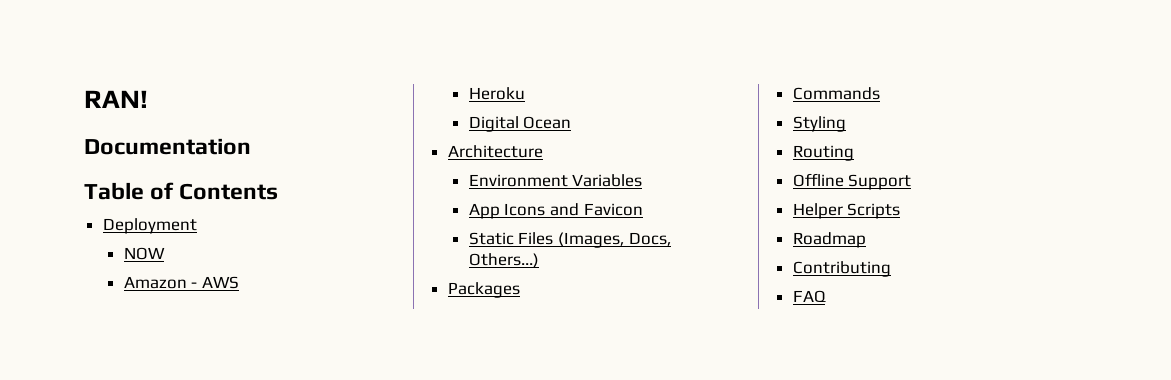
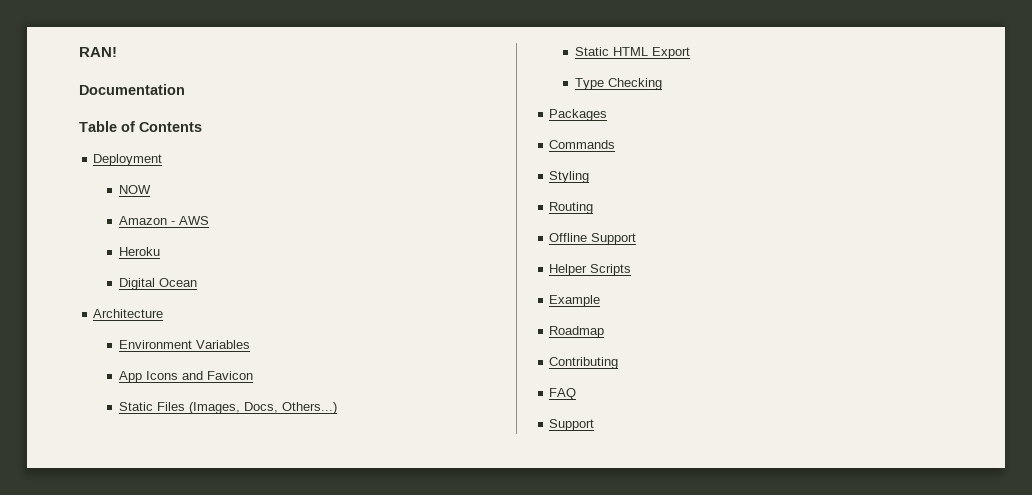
(539, 260) none -> [574,47,690,59] [574,78,662,90] // Static HTML Export // Type Checking
(901, 211) none -> [549,295,601,307] // Example
(826, 296) none -> [549,419,595,431] // Support

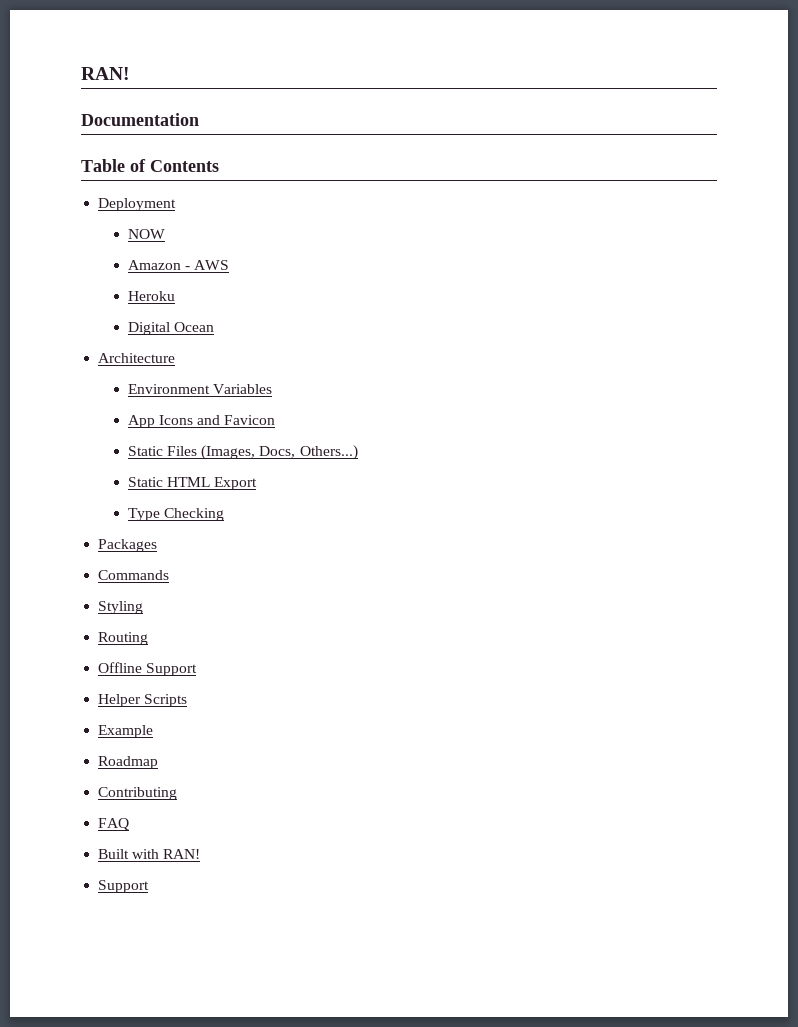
(577, 394) none -> [98,849,201,859] // Built with RAN!

